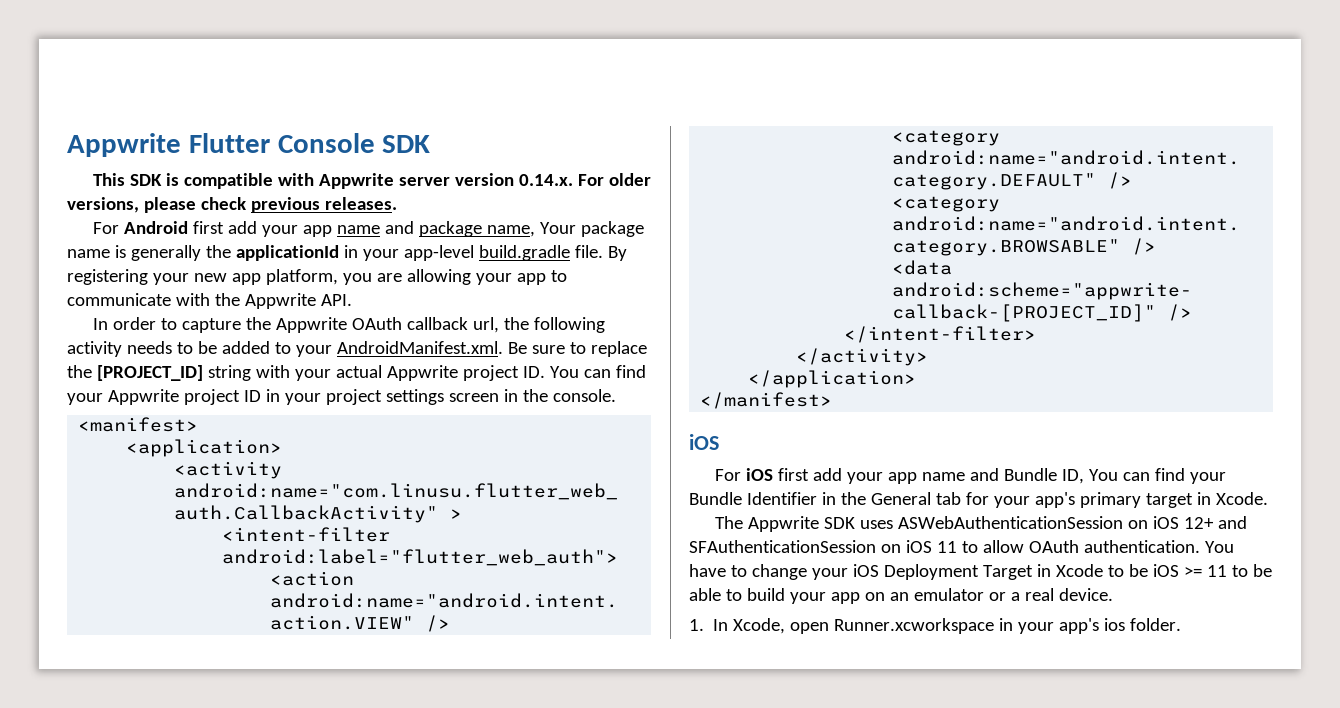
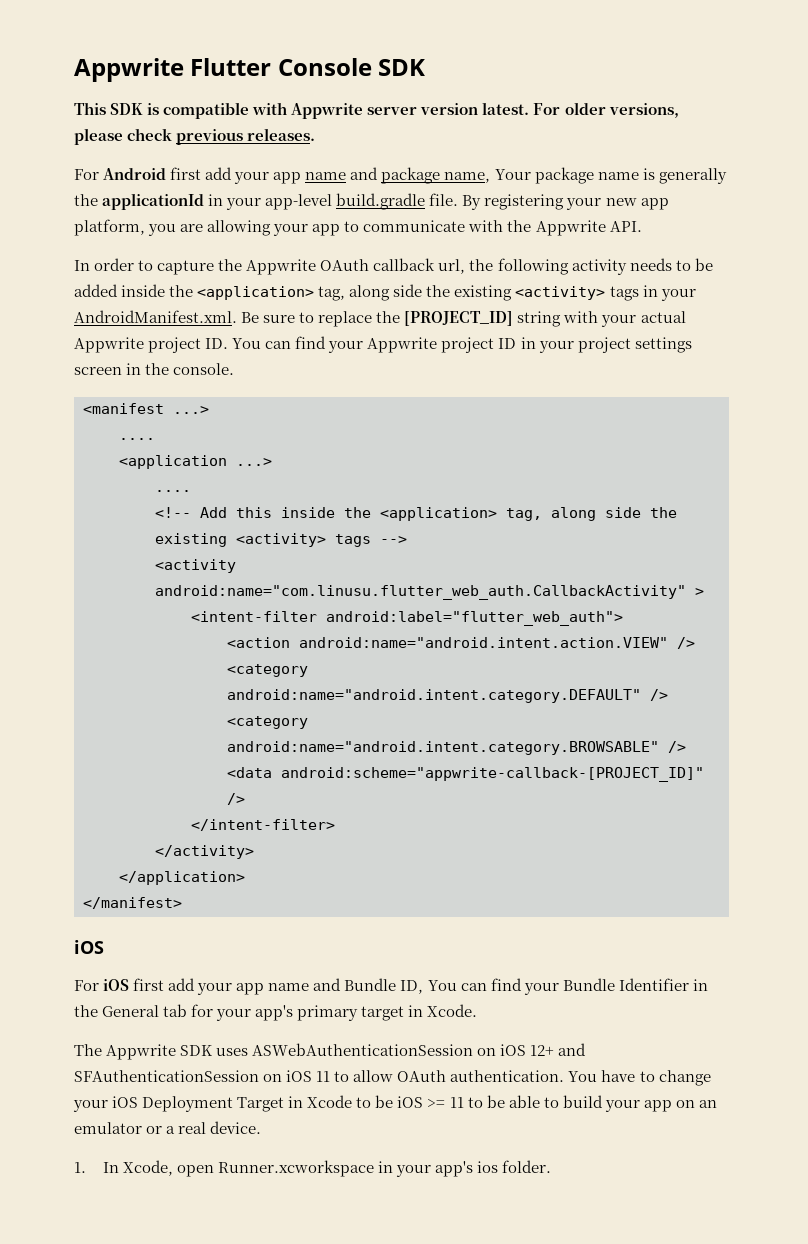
[518,174,573,186] 0.14.x. -> [482,102,530,115] latest.
[274,342,291,354] to -> [121,284,658,301] inside the <application> tag, along side the existing <activity> tags in
[78,417,199,432] [126,439,283,457] <manifest> // <application> -> [83,403,209,414] [119,438,155,440] [119,455,272,469] [155,490,191,492] [155,507,677,521] [155,533,407,547] <manifest ...> // .... // <application ...> // .... // <!-- Add this inside the <application> tag, along side the existing <activity> tags -->

